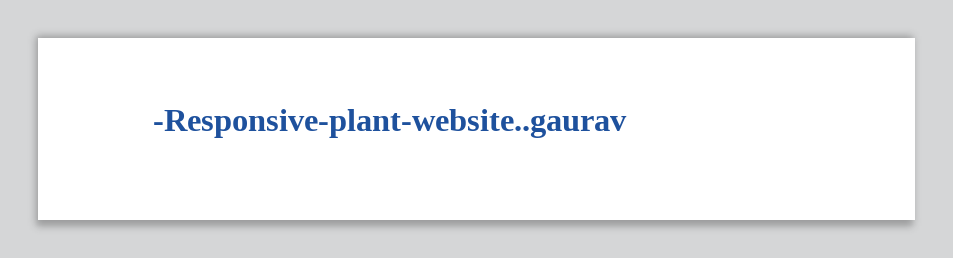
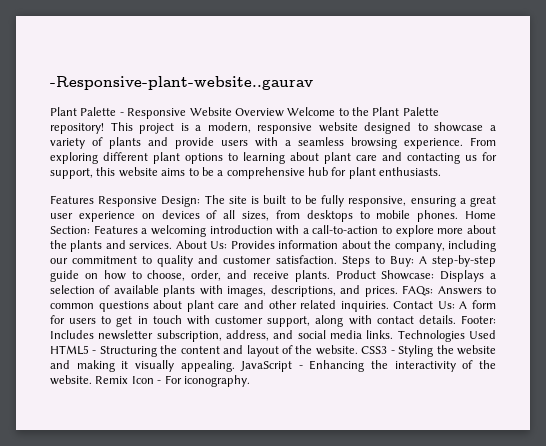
(627, 123) none -> [50,107,439,119] [50,122,497,134] [50,137,496,149] [50,152,497,164] [50,167,442,179] [50,195,496,207] [50,210,496,222] [50,225,496,237] [50,240,496,252] [50,255,496,267] [50,270,496,282] [50,285,496,297] [50,300,496,312] [50,315,496,327] [50,330,496,342] [50,345,497,357] [50,360,496,372] [50,375,250,387] // Plant Palette - Responsive Website Overview Welcome to the Plant Palette repository! This project is a modern, responsive website designed to showcase a variety of plants and provide users with a seamless browsing experience. From exploring different plant options to learning about plant care and contacting us for support, this website aims to be a comprehensive hub for plant enthusiasts. // Features Responsive Design: The site is built to be fully responsive, ensuring a great user experience on devices of all sizes, from desktops to mobile phones. Home Section: Features a welcoming introduction with a call-to-action to explore more about the plants and services. About Us: Provides information about the company, including our commitment to quality and customer satisfaction. Steps to Buy: A step-by-step guide on how to choose, order, and receive plants. Product Showcase: Displays a selection of available plants with images, descriptions, and prices. FAQs: Answers to common questions about plant care and other related inquiries. Contact Us: A form for users to get in touch with customer support, along with contact details. Footer: Includes newsletter subscription, address, and social media links. Technologies Used HTML5 - Structuring the content and layout of the website. CSS3 - Styling the website and making it visually appealing. JavaScript - Enhancing the interactivity of the website. Remix Icon - For iconography.

